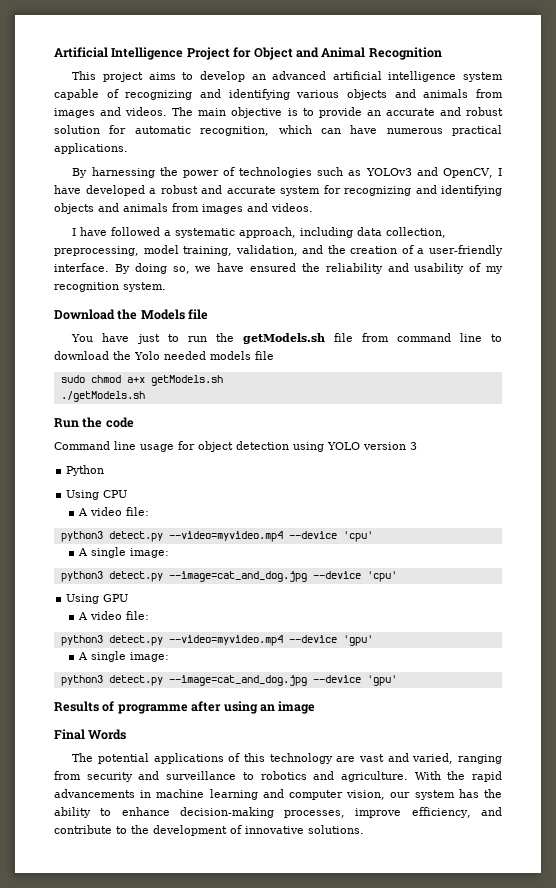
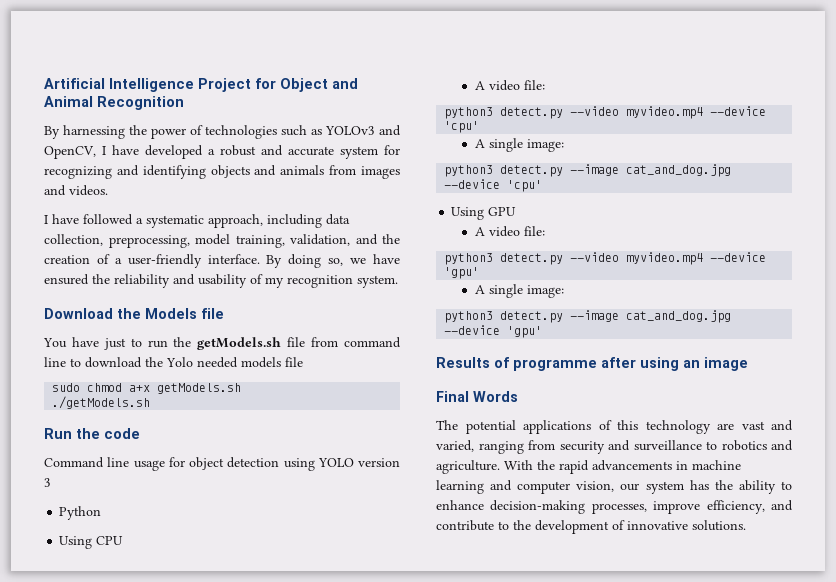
[72,71,503,82] [54,89,503,100] [54,107,503,118] [54,125,502,136] [54,143,128,154] // This project aims to develop an advanced artificial intelligence system capable of recognizing and identifying various objects and animals from images and videos. The main objective is to provide an accurate and robust solution for automatic recognition, which can have numerous practical applications. -> (184, 103) none
[168,531,283,542] --video=myvideo.mp4 -> [570,106,704,119] --video myvideo.mp4
[168,571,307,582] --image=cat_and_dog.jpg -> [570,164,732,177] --image cat_and_dog.jpg
[168,635,283,646] --video=myvideo.mp4 -> [570,252,704,265] --video myvideo.mp4
[168,675,307,686] --image=cat_and_dog.jpg -> [570,310,732,323] --image cat_and_dog.jpg

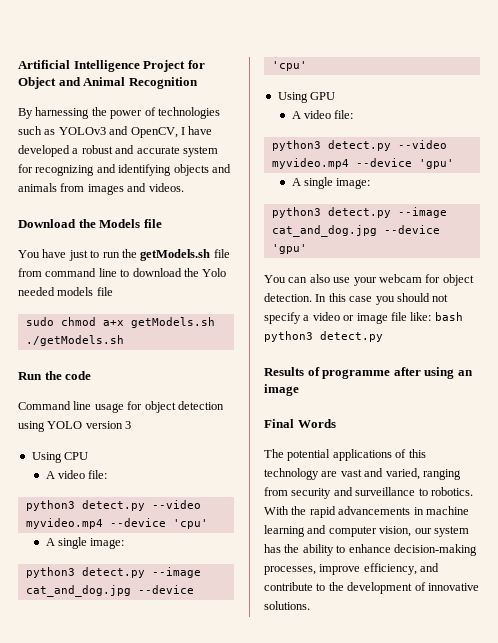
[44,214,350,228] [44,234,400,248] [44,254,401,268] [44,274,398,288] // I have followed a systematic approach, including data collection, preprocessing, model training, validation, and the creation of a user-friendly interface. By doing so, we have ensured the reliability and usability of my recognition system. -> (184, 187) none
[59,506,102,520] // Python -> (132, 425) none
(543, 332) none -> [264,274,474,286] [264,293,449,305] [264,312,463,324] [264,331,383,342] // You can also use your webcam for object detection. In this case you should not specify a video or image file like: bash python3 detect.py
[721,440,793,451] [436,460,500,474] robotics and agriculture. -> [430,487,473,496] robotics.

